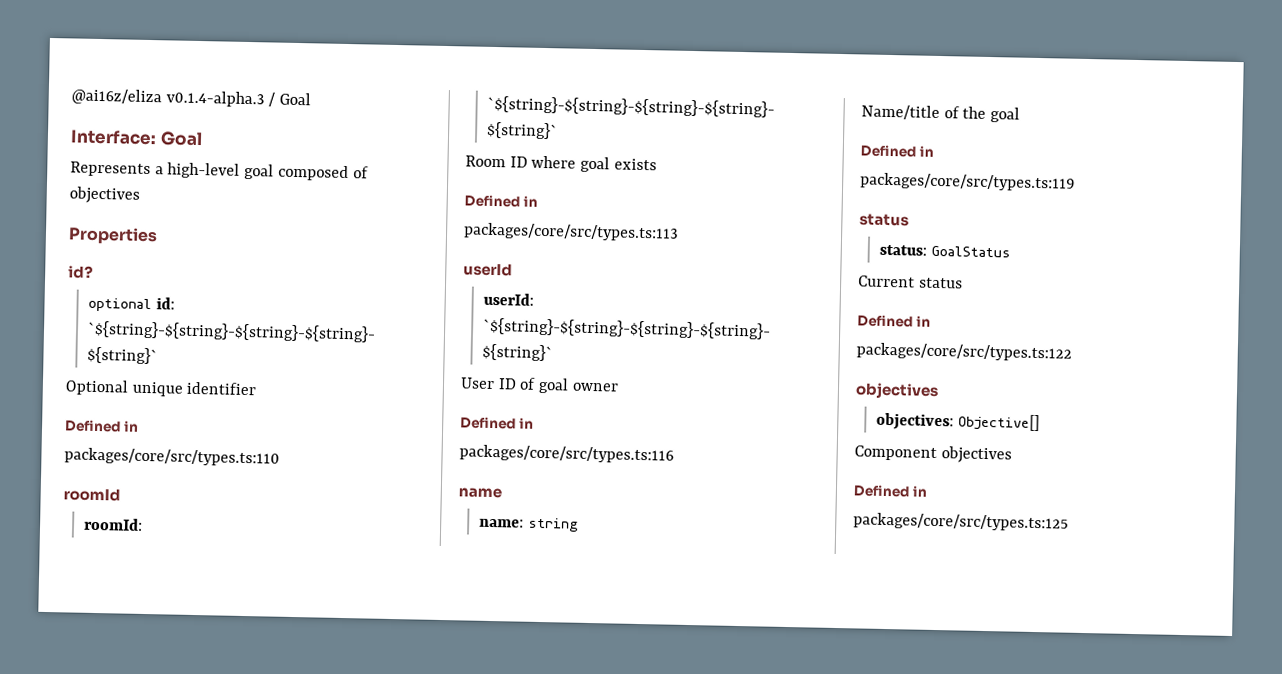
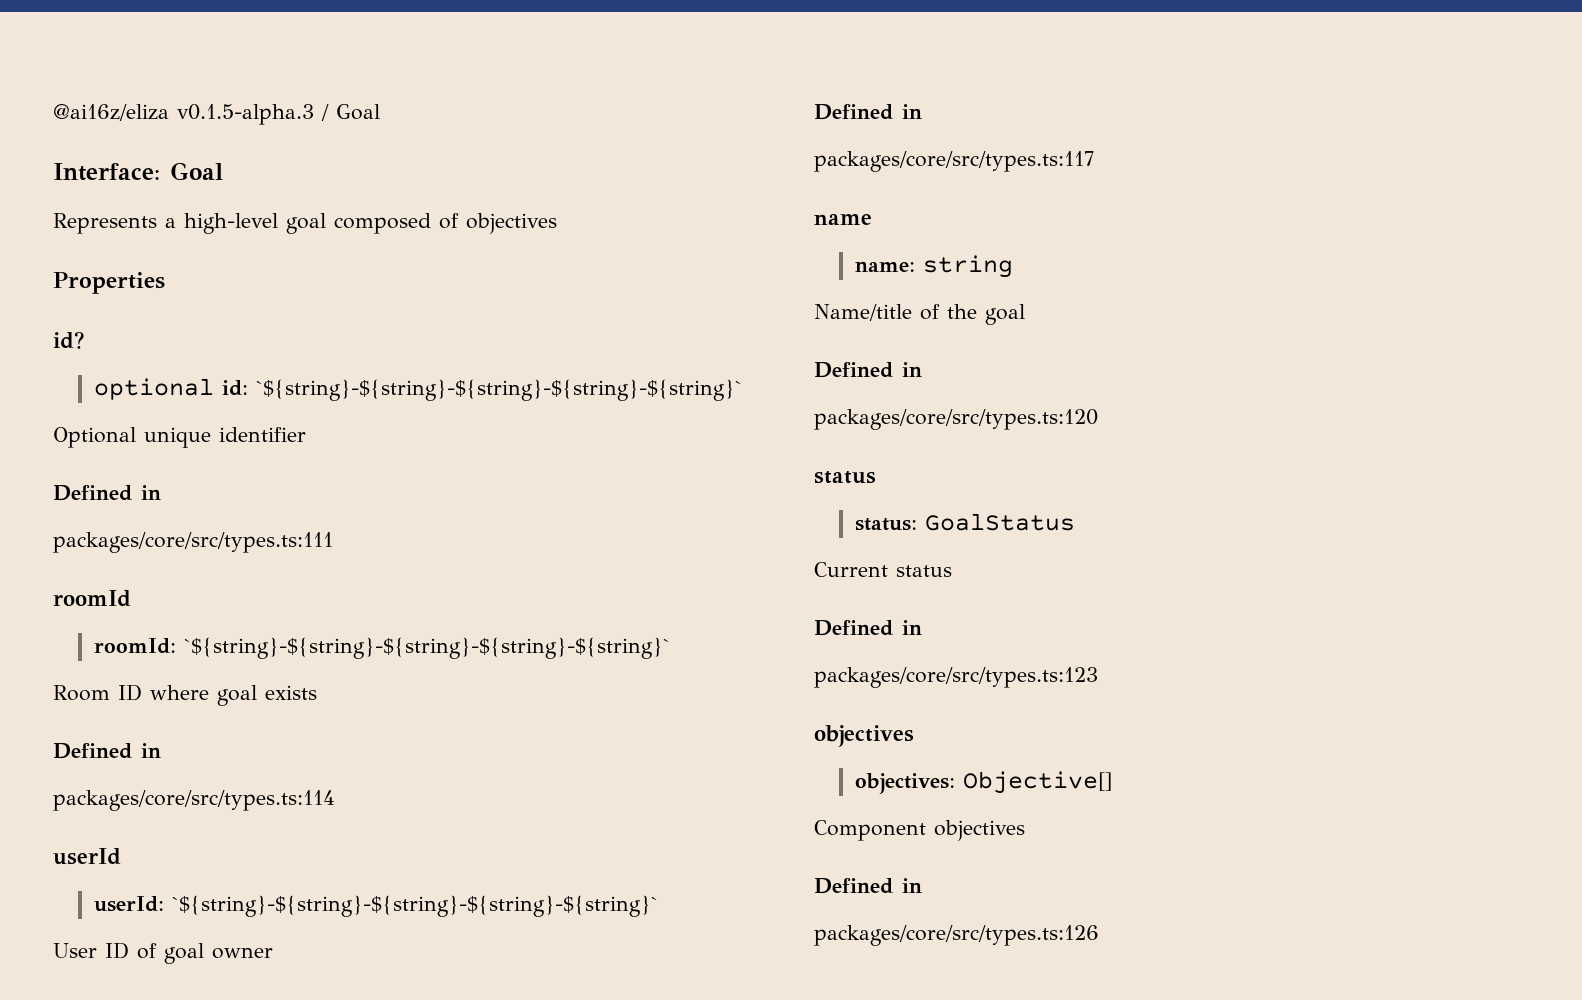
[165,90,265,108] v0.1.4-alpha.3 -> [177,104,314,125] v0.1.5-alpha.3
[64,447,280,467] packages/core/src/types.ts:110 -> [53,532,333,553] packages/core/src/types.ts:111
[463,222,679,242] packages/core/src/types.ts:113 -> [53,790,335,811] packages/core/src/types.ts:114
[459,444,674,464] packages/core/src/types.ts:116 -> [814,151,1094,172] packages/core/src/types.ts:117
[860,172,1075,192] packages/core/src/types.ts:119 -> [814,409,1098,430] packages/core/src/types.ts:120
[856,342,1072,362] packages/core/src/types.ts:122 -> [814,667,1098,688] packages/core/src/types.ts:123
[853,512,1069,532] packages/core/src/types.ts:125 -> [814,925,1099,946] packages/core/src/types.ts:126

